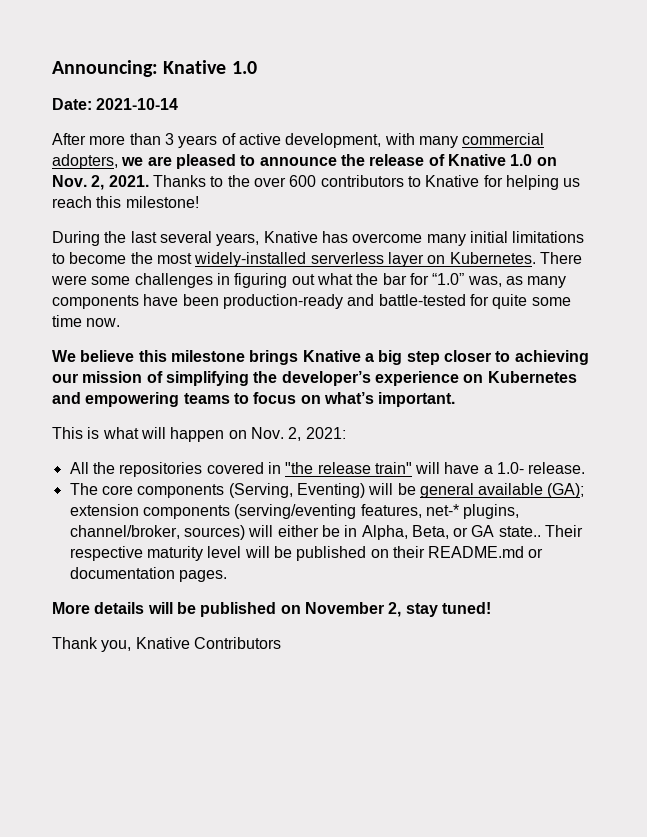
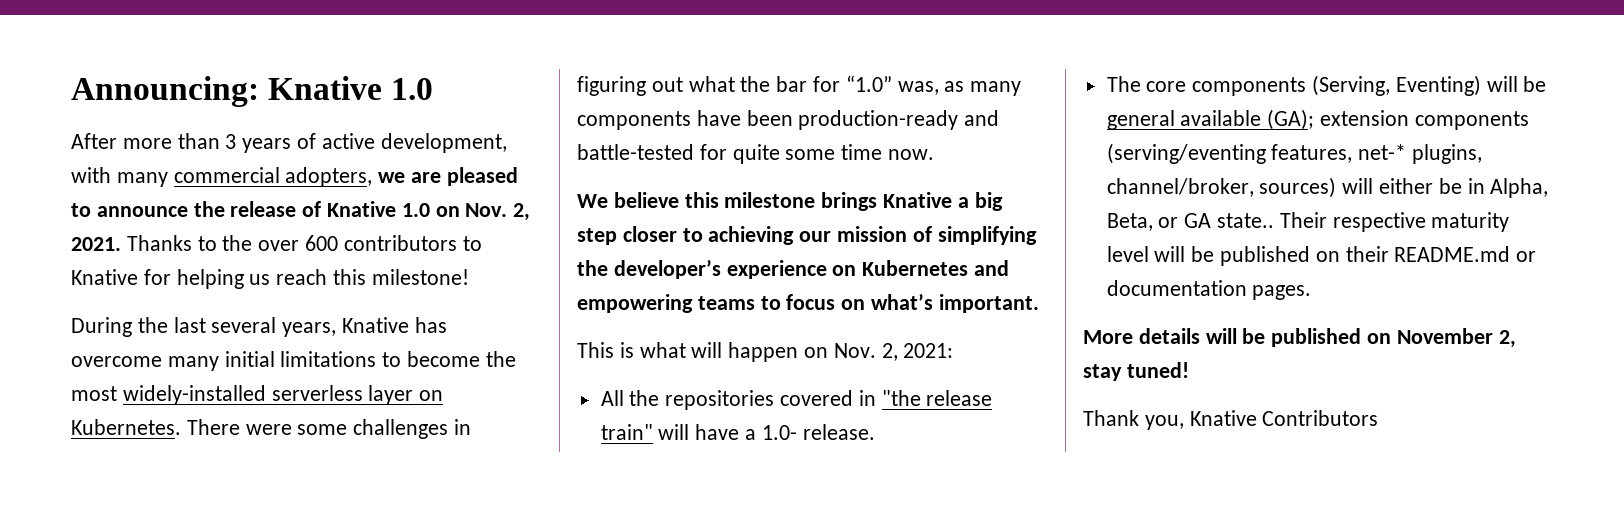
[52,98,179,110] // Date: 2021-10-14 -> (434, 89) none

